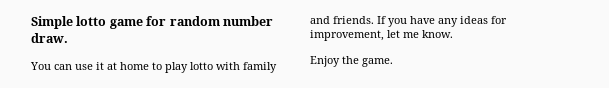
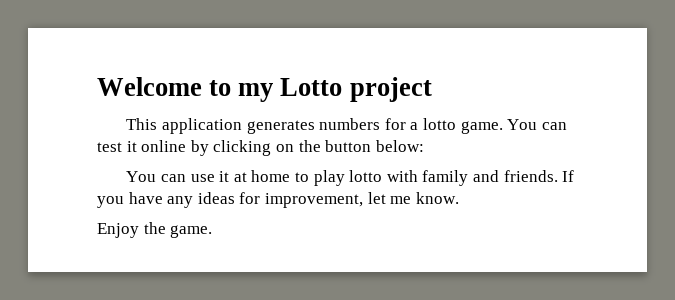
[31,16,273,29] [31,33,68,43] Simple lotto game for random number draw. -> [97,77,432,102] [126,118,567,134] [97,140,424,156] Welcome to my Lotto project // This application generates numbers for a lotto game. You can test it online by clicking on the button below:

